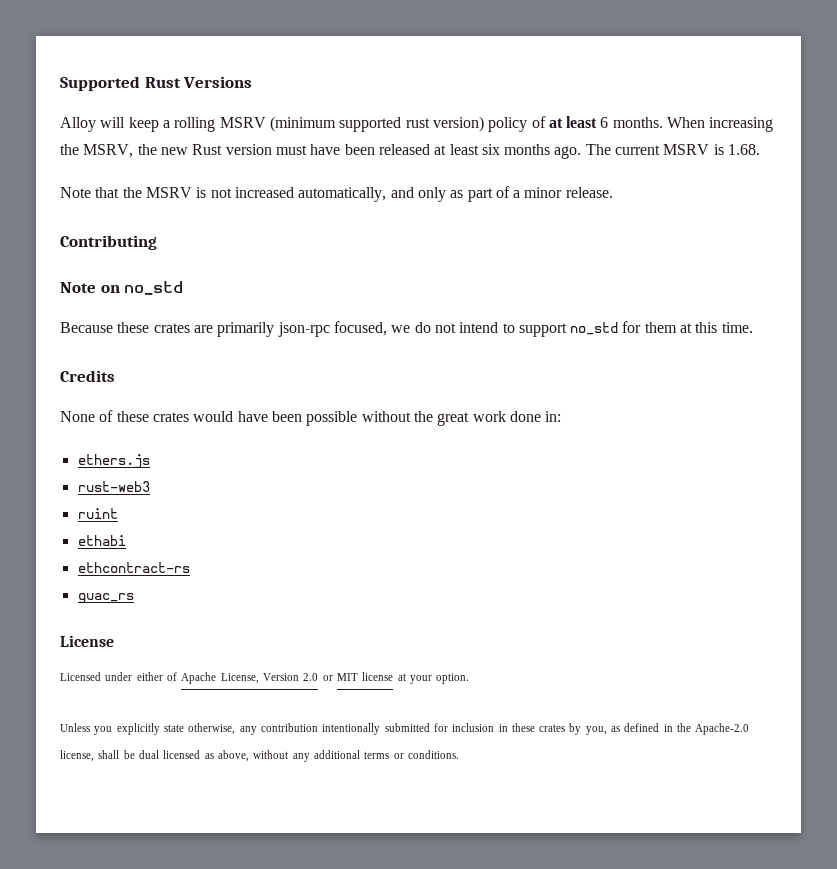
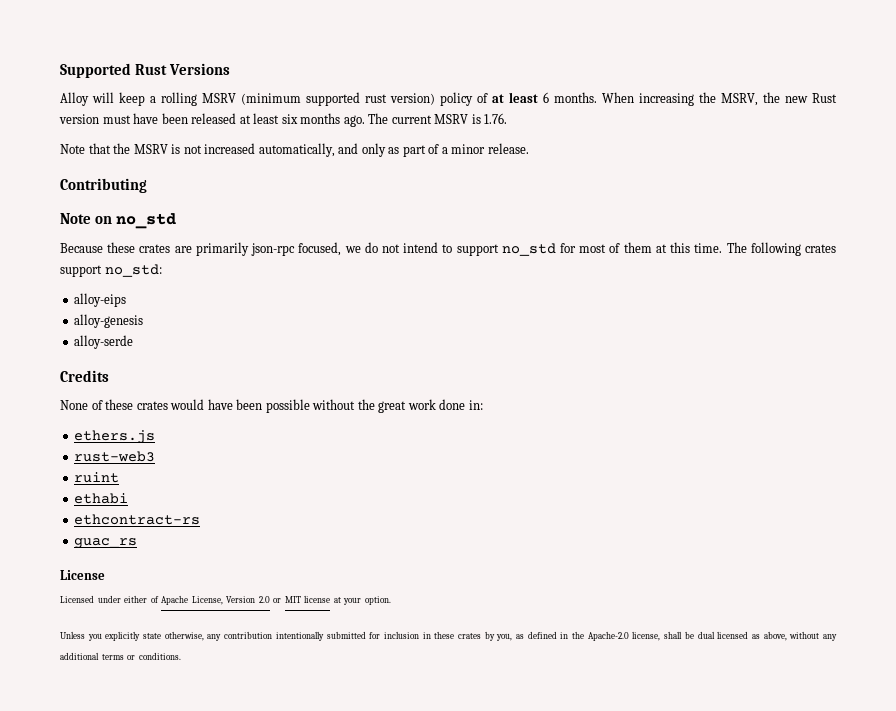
[728,144,761,155] 1.68. -> [484,113,508,124] 1.76.
(642, 327) none -> [579,243,621,253] most of
(753, 327) none -> [726,242,837,256] [60,264,162,277] [74,293,127,307] [74,314,144,328] [74,335,134,349] The following crates support no_std: // alloy-eips // alloy-genesis // alloy-serde

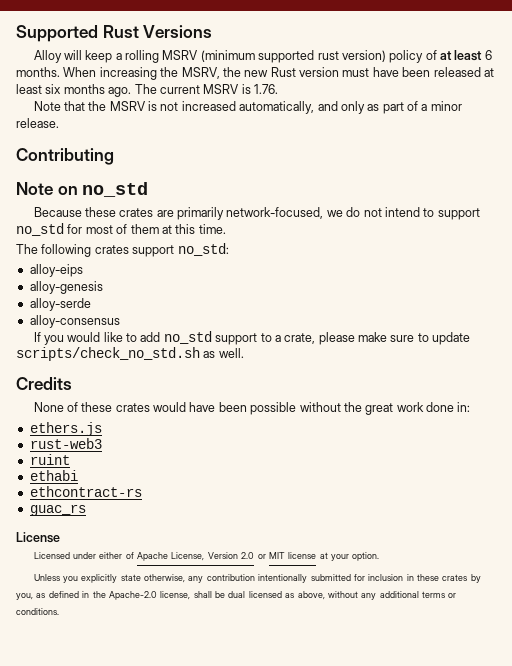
[251,242,342,256] json-rpc focused, -> [226,207,324,219] network-focused,
(723, 248) none -> (226, 229) //
(134, 342) none -> [29,315,120,328] [33,331,471,345] [16,347,244,361] // alloy-consensus // If you would like to add no_std support to a crate, please make sure to update scripts/check_no_std.sh as well.

